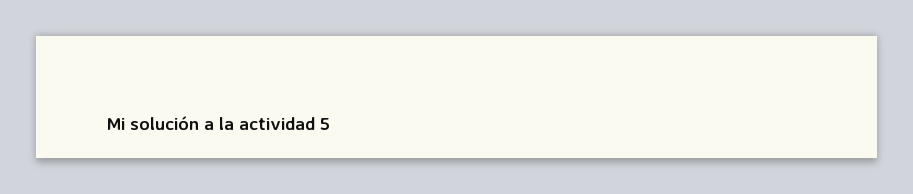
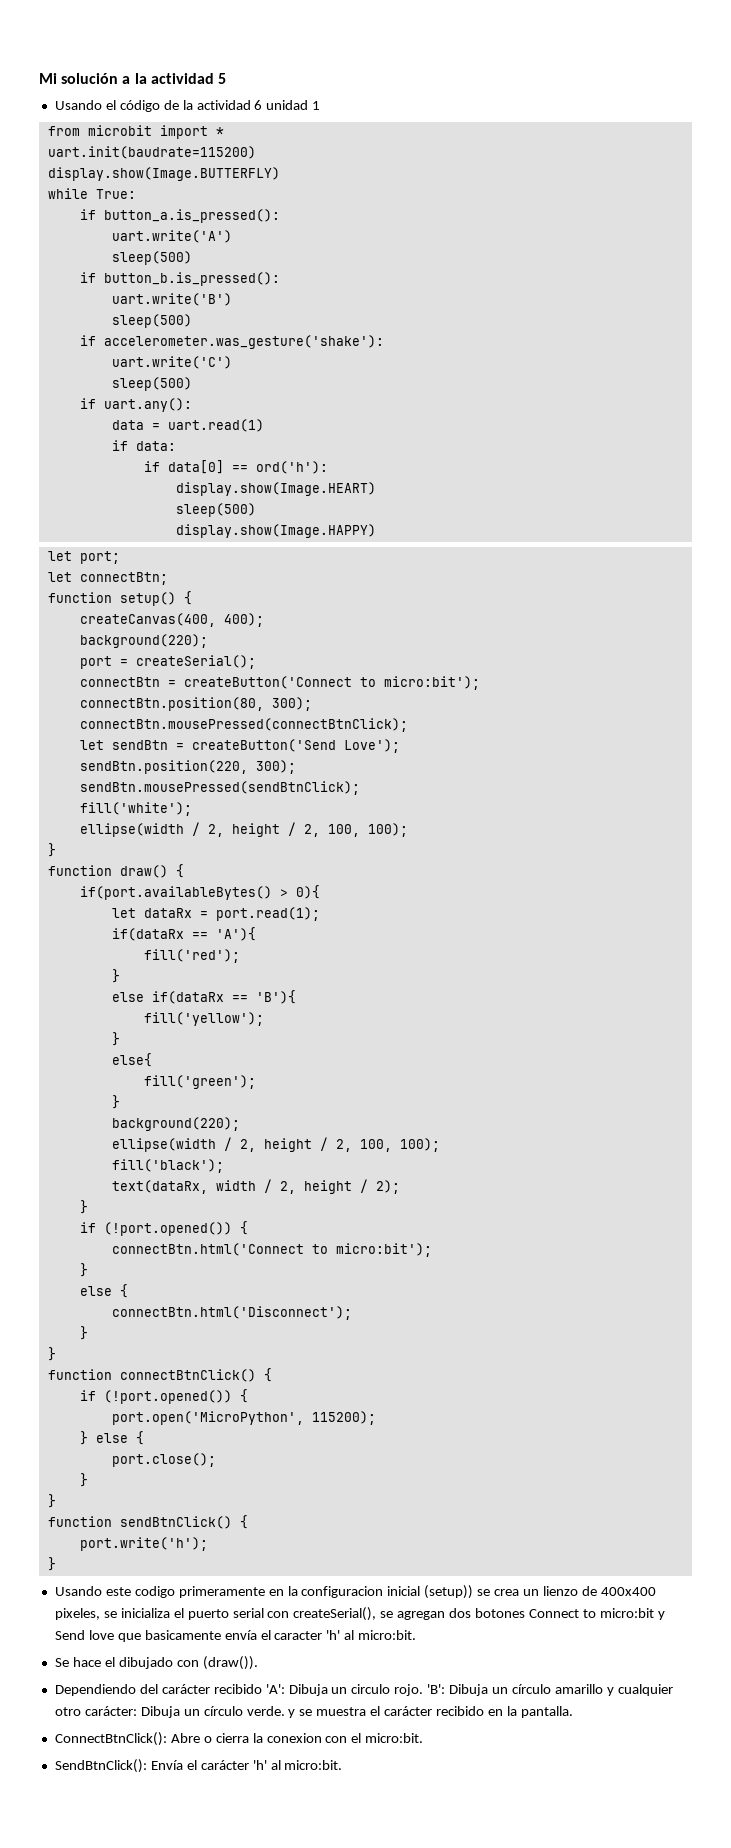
(330, 124) none -> [54,100,321,112] [47,125,224,139] [47,146,256,159] [47,167,280,181] [47,188,136,199] [79,209,280,223] [111,230,232,243] [111,251,192,265] [79,272,280,286] [111,293,232,306] [111,314,192,328] [79,335,384,349] [111,356,232,369] [111,377,192,391] [79,398,192,412] [111,419,264,432] [111,440,176,451] [143,460,328,474] [175,482,376,496] [175,503,256,517] [175,524,376,538] [47,551,120,564] [47,572,168,585] [47,591,192,606] [79,613,264,627] [79,634,208,648] [79,655,256,669] [79,676,480,690] [79,697,312,711] [79,718,408,732] [79,739,400,753] [79,760,296,774] [79,781,360,795] [79,802,192,816] [79,822,408,837] [47,843,56,857] [47,864,184,878] [79,885,320,900] [111,907,320,921] [111,927,256,941] [143,949,240,963] [111,969,120,983] [111,990,296,1004] [143,1012,264,1026] [111,1032,120,1046] [111,1053,152,1067] [143,1075,256,1089] [111,1095,120,1109] [111,1117,240,1131] [111,1137,440,1152] [111,1159,224,1173] [111,1179,400,1194] [79,1200,88,1214] [79,1221,248,1236] [111,1243,432,1257] [79,1263,88,1277] [79,1284,128,1298] [111,1306,352,1320] [79,1326,88,1340] [47,1347,56,1361] [47,1368,272,1382] [79,1389,248,1404] [111,1411,376,1425] [79,1431,144,1445] [111,1453,216,1467] [79,1473,88,1487] [47,1494,56,1508] [47,1515,248,1529] [79,1537,208,1551] [47,1557,56,1571] [54,1585,656,1599] [54,1607,665,1621] [54,1630,417,1642] [54,1656,258,1670] [54,1684,673,1696] [54,1706,573,1718] [54,1732,424,1746] [54,1759,343,1773] // Usando el código de la actividad 6 unidad 1 // from microbit import * // uart.init(baudrate=115200) // display.show(Image.BUTTERFLY) // while True: // if button_a.is_pressed(): // uart.write('A') // sleep(500) // if button_b.is_pressed(): // uart.write('B') // sleep(500) // if accelerometer.was_gesture('shake'): // uart.write('C') // sleep(500) // if uart.any(): // data = uart.read(1) // if data: // if data[0] == ord('h'): // display.show(Image.HEART) // sleep(500) // display.show(Image.HAPPY) // let port; // let connectBtn; // function setup() { // createCanvas(400, 400); // background(220); // port = createSerial(); // connectBtn = createButton('Connect to micro:bit'); // connectBtn.position(80, 300); // connectBtn.mousePressed(connectBtnClick); // let sendBtn = createButton('Send Love'); // sendBtn.position(220, 300); // sendBtn.mousePressed(sendBtnClick); // fill('white'); // ellipse(width / 2, height / 2, 100, 100); // } // function draw() { // if(port.availableBytes() > 0){ // let dataRx = port.read(1); // if(dataRx == 'A'){ // fill('red'); // } // else if(dataRx == 'B'){ // fill('yellow'); // } // else{ // fill('green'); // } // background(220); // ellipse(width / 2, height / 2, 100, 100); // fill('black'); // text(dataRx, width / 2, height / 2); // } // if (!port.opened()) { // connectBtn.html('Connect to micro:bit'); // } // else { // connectBtn.html('Disconnect'); // } // } // function connectBtnClick() { // if (!port.opened()) { // port.open('MicroPython', 115200); // } else { // port.close(); // } // } // function sendBtnClick() { // port.write('h'); // } // Usando este codigo primeramente en la configuracion inicial (setup)) se crea un lienzo de 400x400 pixeles, se inicializa el puerto serial con createSerial(), se agregan dos botones Connect to micro:bit y Send love que basicamente envía el caracter 'h' al micro:bit. // Se hace el dibujado con (draw()). // Dependiendo del carácter recibido 'A': Dibuja un circulo rojo. 'B': Dibuja un círculo amarillo y cualquier otro carácter: Dibuja un círculo verde. y se muestra el carácter recibido en la pantalla. // ConnectBtnClick(): Abre o cierra la conexion con el micro:bit. // SendBtnClick(): Envía el carácter 'h' al micro:bit.

